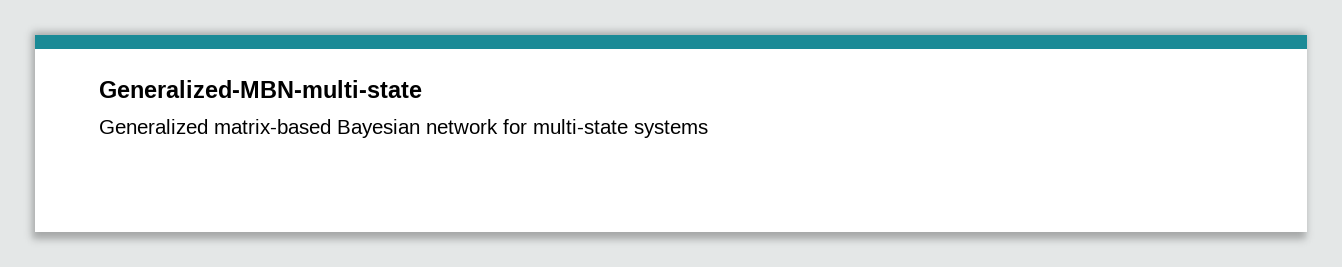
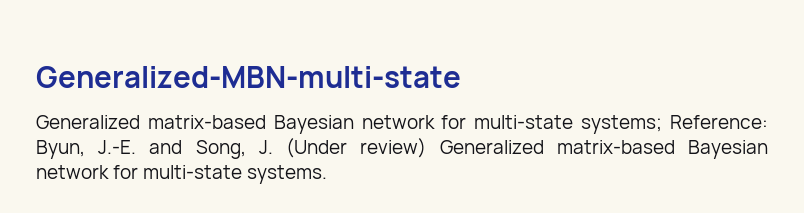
[634,120,708,138] systems -> [581,115,769,134] [36,138,768,159] [36,165,328,184] systems; Reference: Byun, J.-E. and Song, J. (Under review) Generalized matrix-based Bayesian network for multi-state systems.

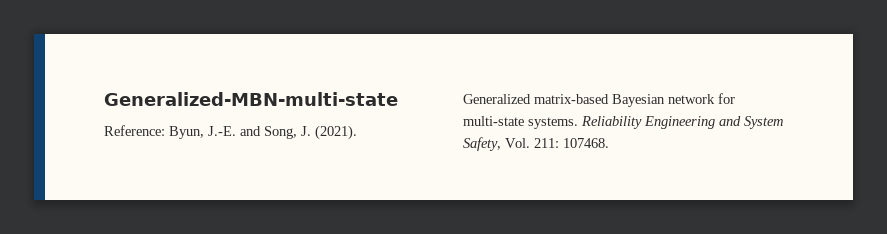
[36,115,663,134] Generalized matrix-based Bayesian network for multi-state systems; -> (398, 99) none
[286,138,427,158] (Under review) -> [315,125,357,140] (2021).
(328, 174) none -> [581,116,783,129] [463,137,609,151] Reliability Engineering and System Safety, Vol. 211: 107468.

